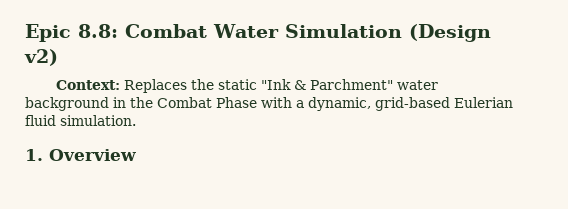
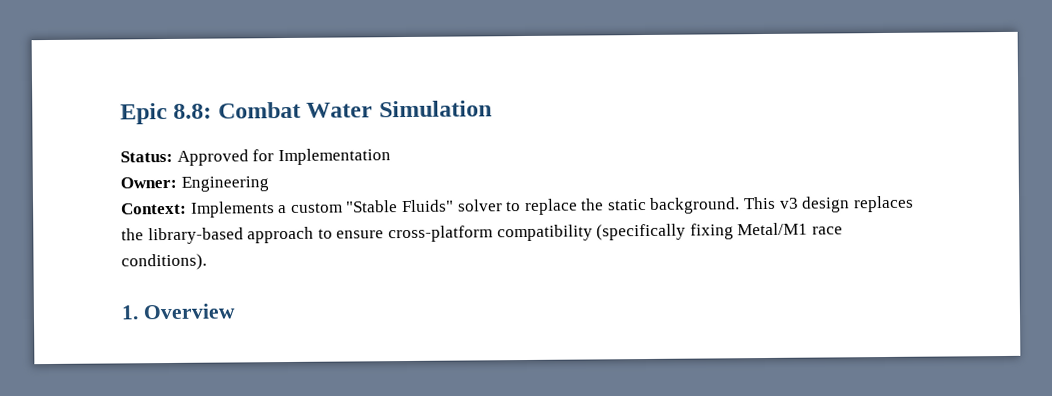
[408,24,491,42] [24,49,58,66] [56,79,439,93] [25,97,513,111] [25,115,136,126] (Design v2) // Context: Replaces the static "Ink & Parchment" water background in the Combat Phase with a dynamic, grid-based Eulerian fluid simulation. -> [120,148,391,166] [120,176,269,192] [121,195,914,218] [121,222,843,245] [121,253,207,271] // Status: Approved for Implementation // Owner: Engineering // Context: Implements a custom "Stable Fluids" solver to replace the static background. This v3 design replaces the library-based approach to ensure cross-platform compatibility (specifically fixing Metal/M1 race conditions).

